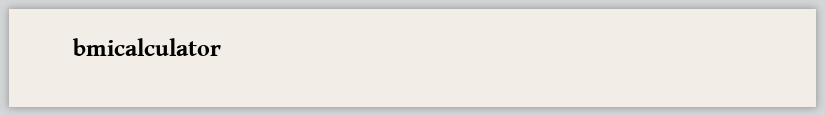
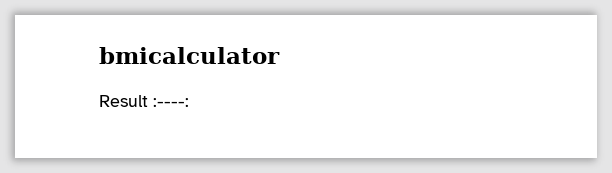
(221, 47) none -> [99,95,189,107] // Result :----:

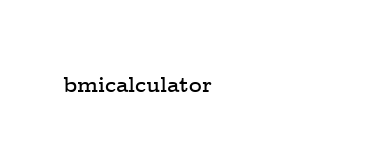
[99,95,189,107] // Result :----: -> (212, 84) none

